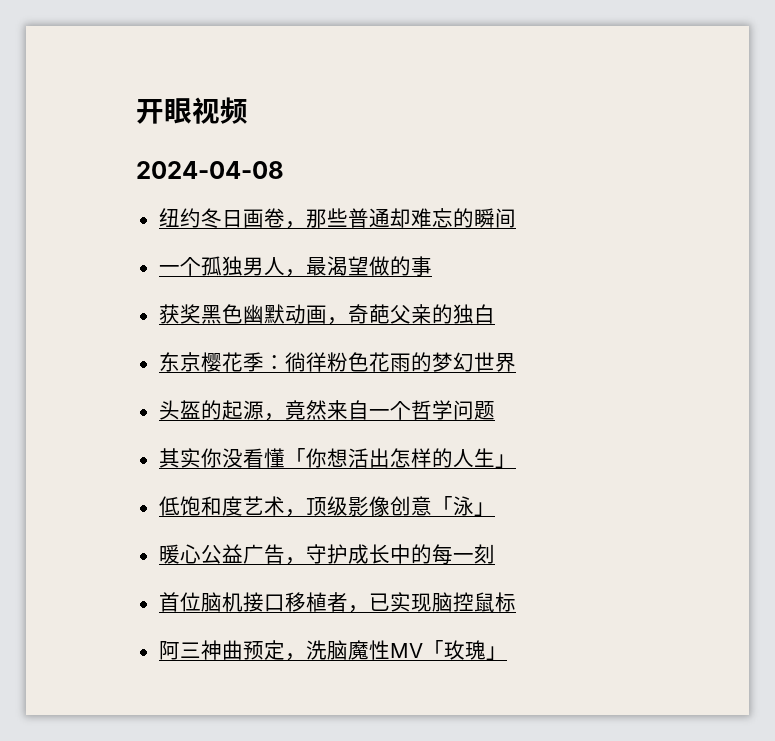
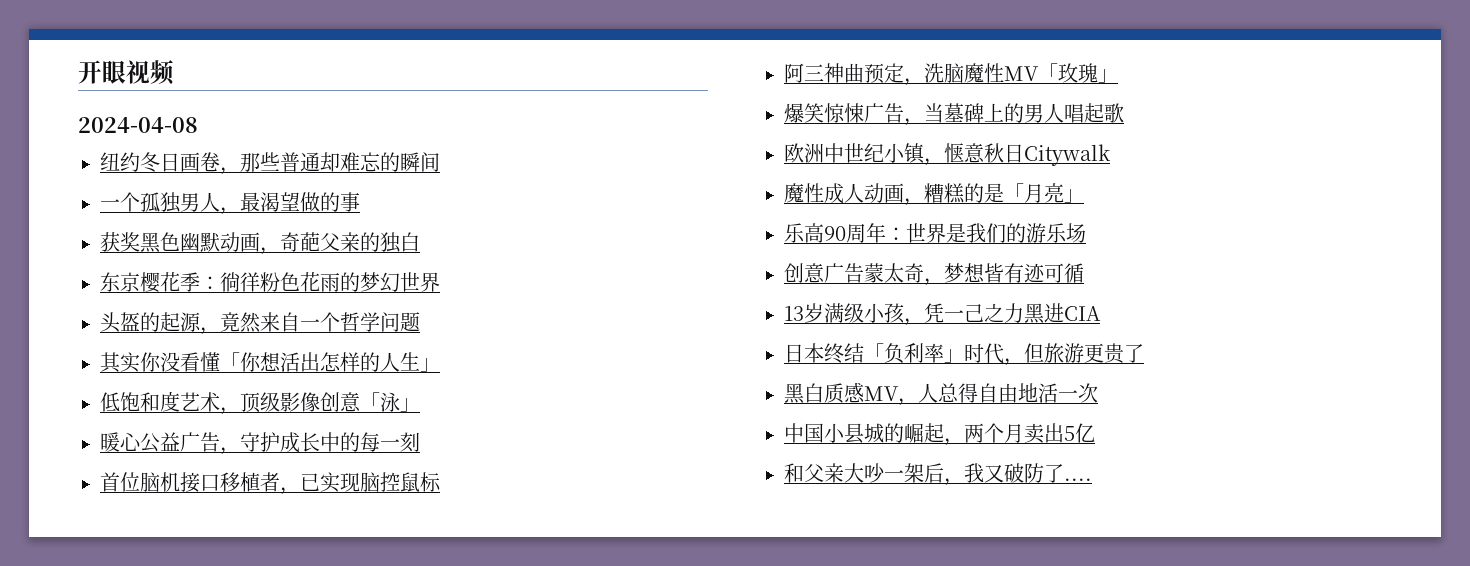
(507, 653) none -> [784,103,1124,126] [784,143,1111,166] [784,183,1084,206] [784,223,1086,243] [784,263,1084,286] [784,303,1101,326] [784,343,1144,366] [784,382,1098,406] [784,423,1095,446] [784,463,1092,486] // 爆笑惊悚广告，当墓碑上的男人唱起歌 // 欧洲中世纪小镇，惬意秋日Citywalk // 魔性成人动画，糟糕的是「月亮」 // 乐高90周年：世界是我们的游乐场 // 创意广告蒙太奇，梦想皆有迹可循 // 13岁满级小孩，凭一己之力黑进CIA // 日本终结「负利率」时代，但旅游更贵了 // 黑白质感MV，人总得自由地活一次 // 中国小县城的崛起，两个月卖出5亿 // 和父亲大吵一架后，我又破防了....

